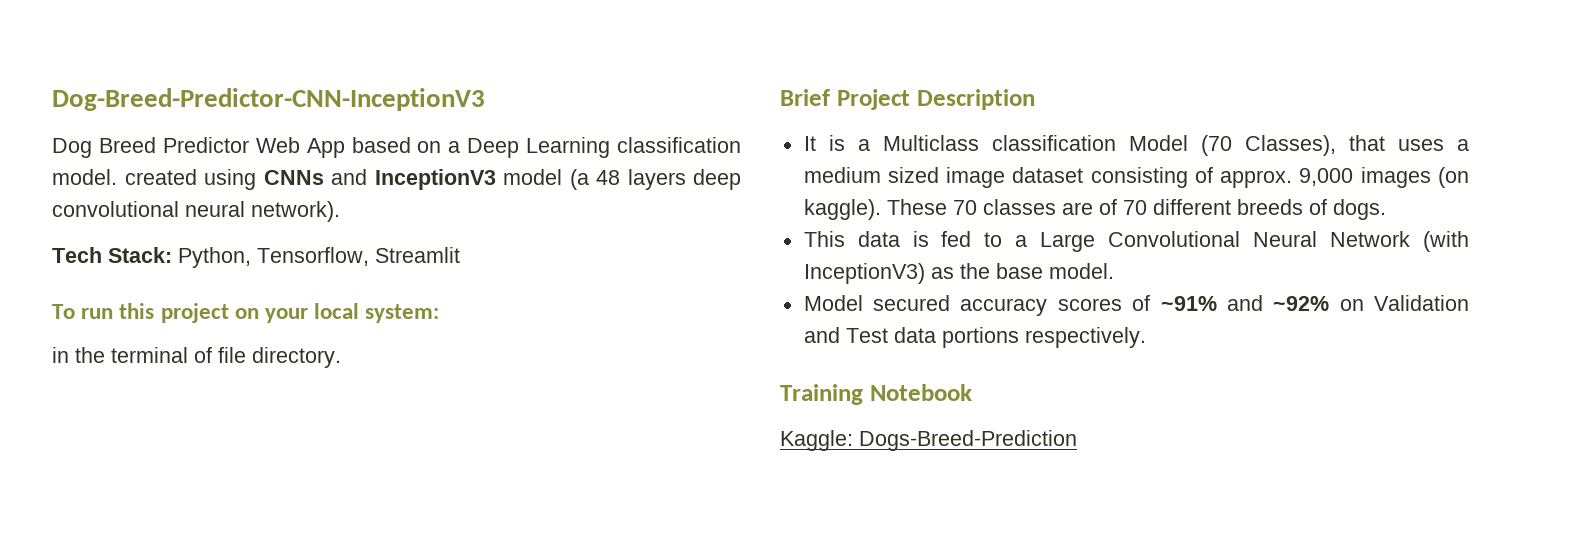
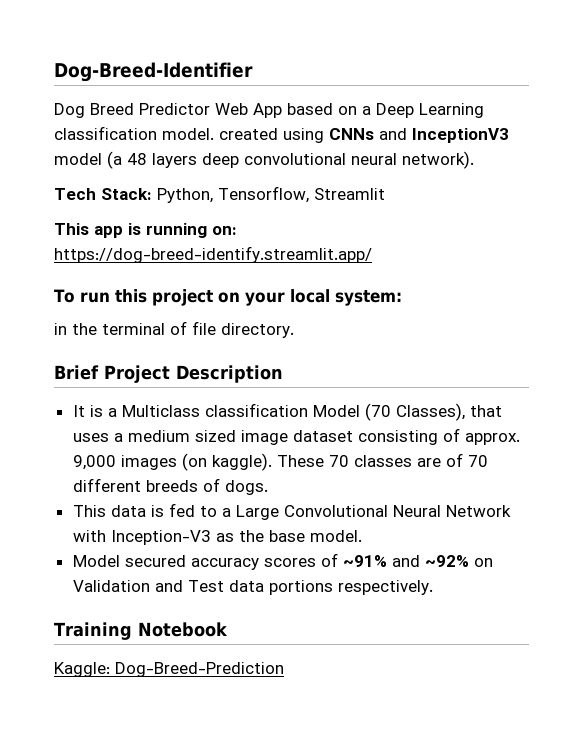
[52,88,485,111] Dog-Breed-Predictor-CNN-InceptionV3 -> [54,62,253,82] Dog-Breed-Identifier
(460, 255) none -> [54,223,237,238] [54,246,372,263] // This app is running on: https://dog-breed-identify.streamlit.app/
[1423,231,1469,252] [803,263,925,284] (with InceptionV3) -> [72,530,211,545] with Inception-V3
[859,430,1077,451] Dogs-Breed-Prediction -> [115,662,284,677] Dog-Breed-Prediction

